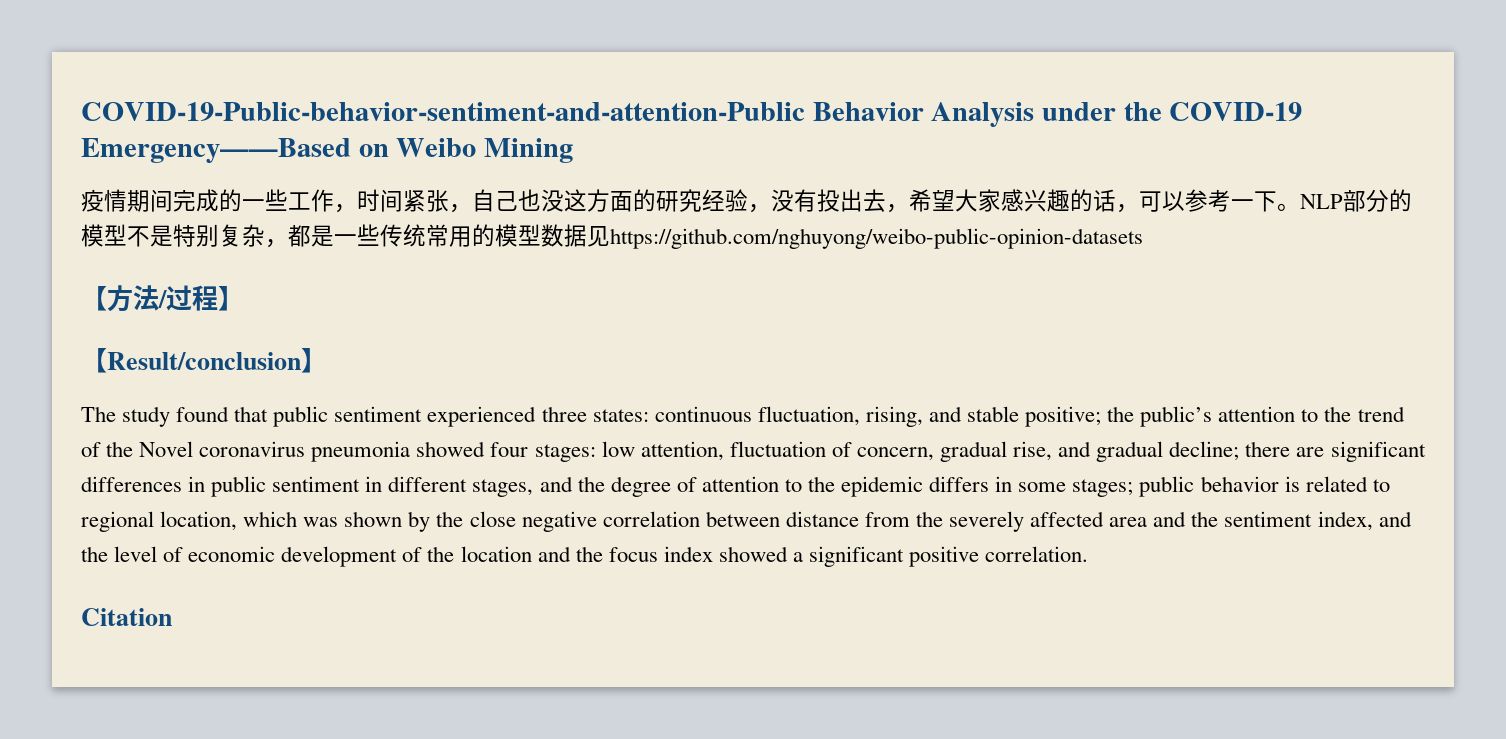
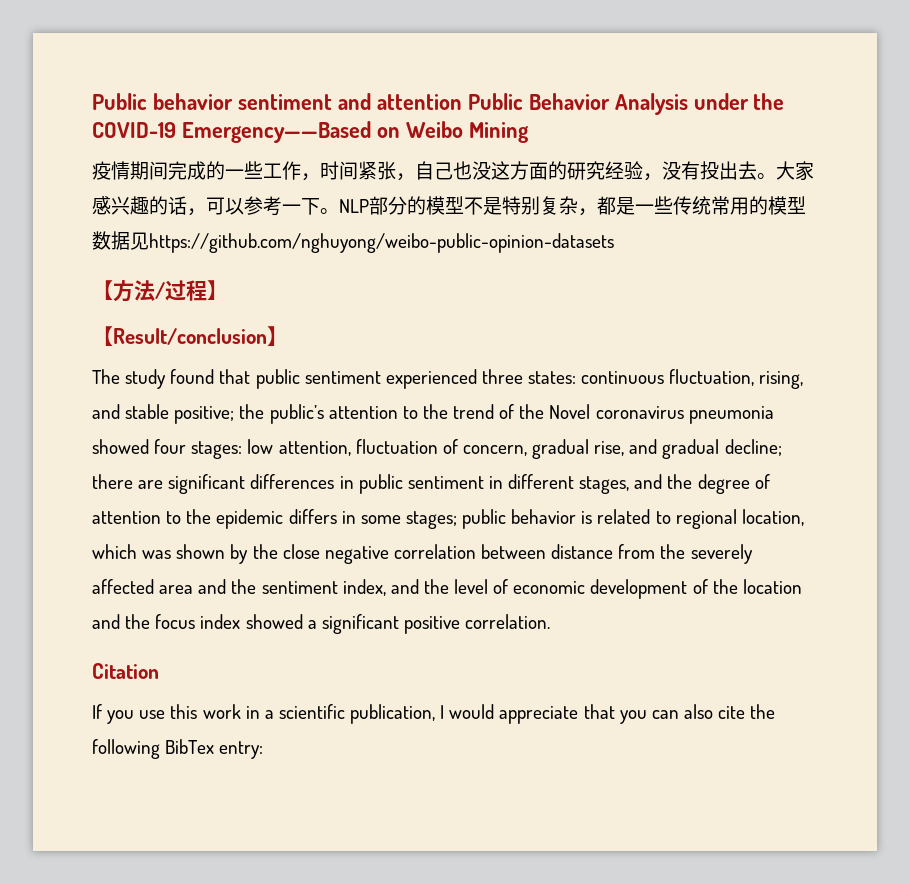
[81,102,805,121] COVID-19-Public-behavior-sentiment-and-attention-Public -> [92,93,523,110] Public behavior sentiment and attention Public
[886,189,955,213] ，希望 -> [757,173,776,179] 。
(172, 617) none -> [92,704,776,724] [92,739,264,759] // If you use this work in a scientific publication, I would appreciate that you can also cite the following BibTex entry:

